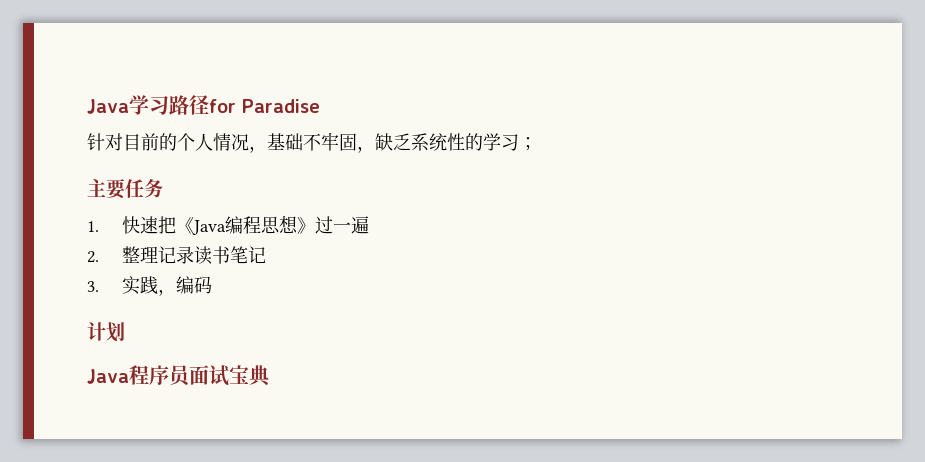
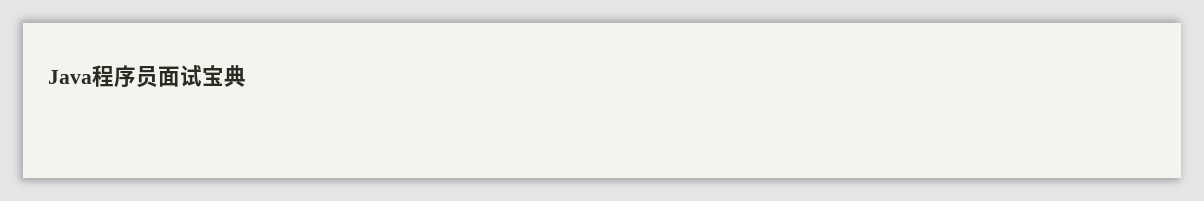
[87,95,320,115] [87,132,537,153] [87,179,163,199] [87,215,370,235] [87,246,267,265] [87,276,213,296] [87,322,125,342] [87,369,129,384] Java学习路径for Paradise // 针对目前的个人情况，基础不牢固，缺乏系统性的学习； // 主要任务 // 1.快速把《Java编程思想》过一遍 // 2.整理记录读书笔记 // 3.实践，编码 // 计划 // Java -> [48,70,92,84] Java

